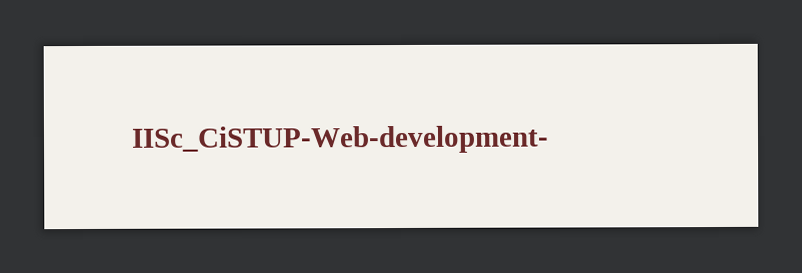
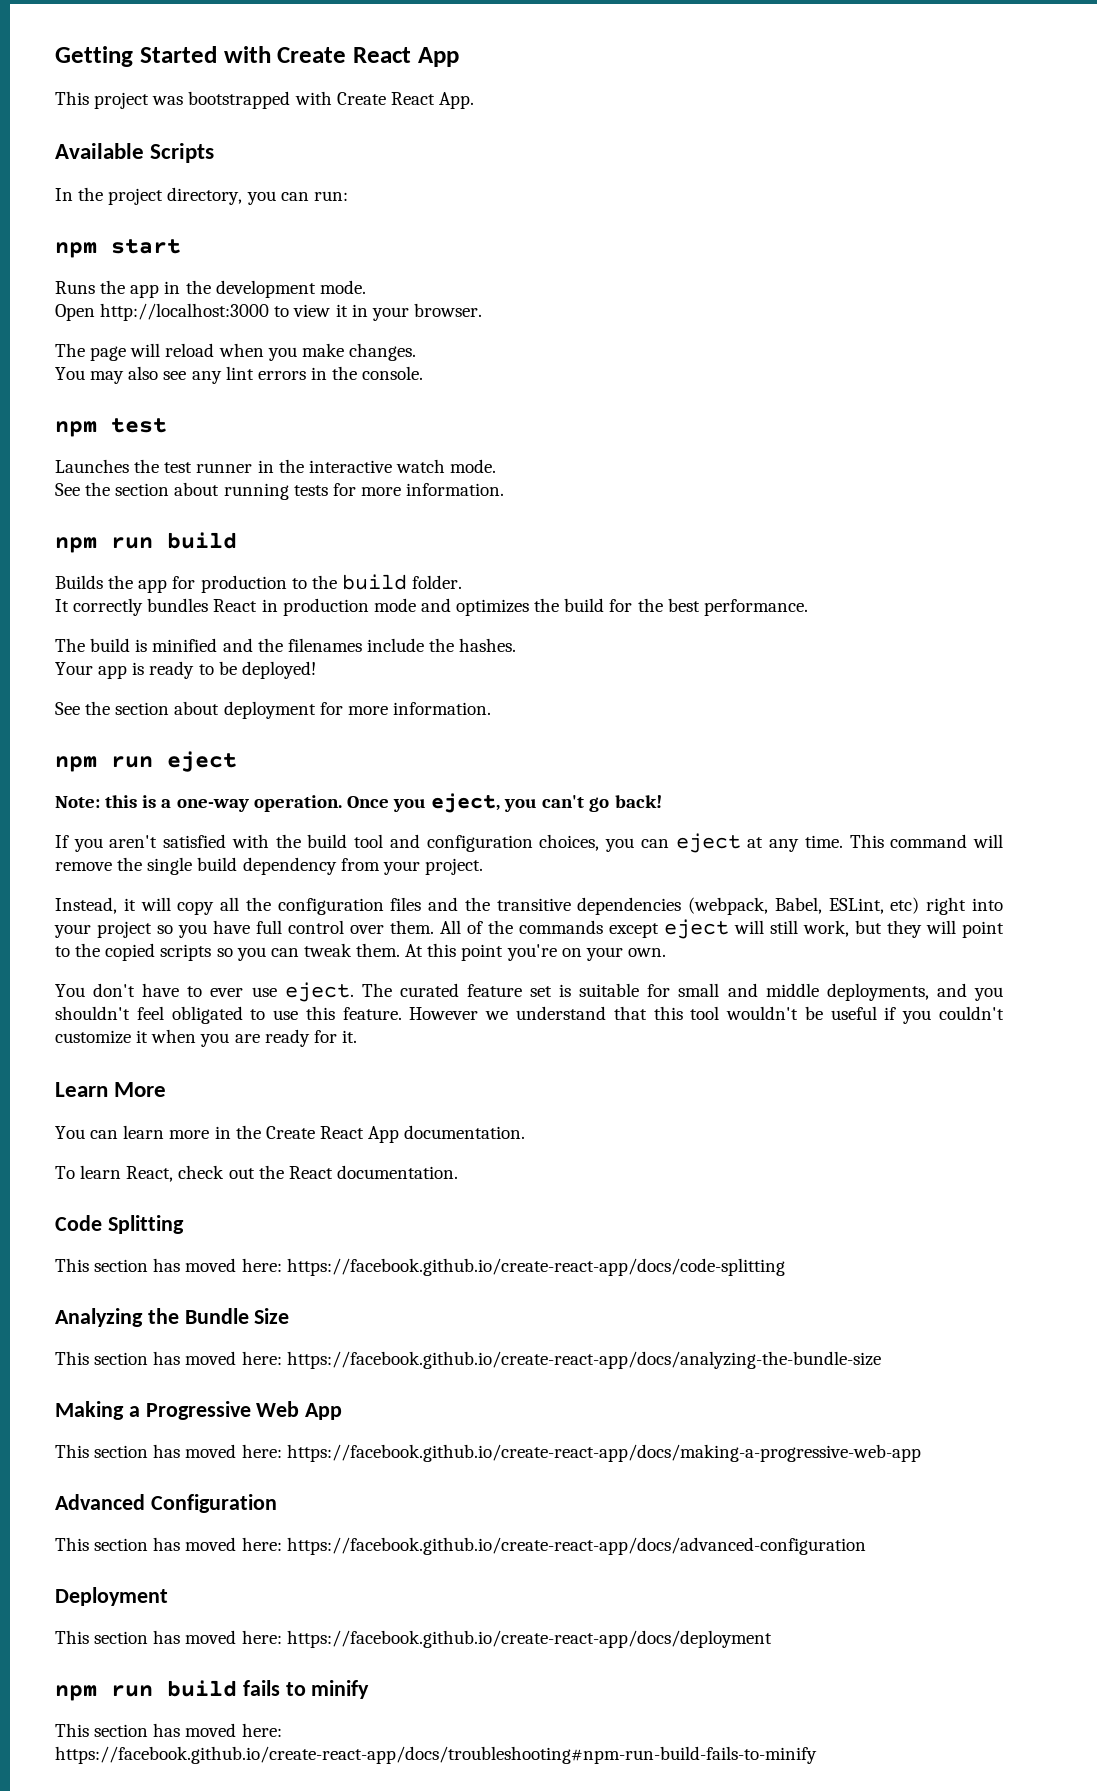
[131,125,549,154] IISc_CiSTUP-Web-development- -> [55,46,459,67] [55,91,474,109] [55,143,215,163] [55,187,348,205] [55,239,181,258] [55,280,366,298] [55,303,482,321] [55,343,416,361] [55,366,424,384] [55,418,167,437] [55,459,497,473] [55,482,505,500] [55,532,237,553] [55,574,463,593] [55,598,808,616] [55,638,517,652] [55,661,316,679] [55,701,491,719] [55,751,237,772] [55,793,662,813] [55,833,1003,853] [55,857,483,875] [55,897,1003,915] [54,919,1004,939] [55,943,666,961] [55,982,1003,1002] [55,1006,1005,1024] [55,1029,357,1047] [55,1082,167,1097] [55,1125,526,1143] [55,1165,458,1182] [55,1215,184,1234] [55,1258,785,1276] [55,1308,290,1327] [55,1351,881,1369] [55,1401,343,1420] [55,1444,921,1462] [55,1494,277,1513] [55,1537,866,1555] [55,1587,168,1606] [55,1630,772,1648] [55,1680,370,1701] [55,1723,282,1737] [55,1746,817,1764] Getting Started with Create React App // This project was bootstrapped with Create React App. // Available Scripts // In the project directory, you can run: // npm start // Runs the app in the development mode. // Open http://localhost:3000 to view it in your browser. // The page will reload when you make changes. // You may also see any lint errors in the console. // npm test // Launches the test runner in the interactive watch mode. // See the section about running tests for more information. // npm run build // Builds the app for production to the build folder. // It correctly bundles React in production mode and optimizes the build for the best performance. // The build is minified and the filenames include the hashes. // Your app is ready to be deployed! // See the section about deployment for more information. // npm run eject // Note: this is a one-way operation. Once you eject, you can't go back! // If you aren't satisfied with the build tool and configuration choices, you can eject at any time. This command will remove the single build dependency from your project. // Instead, it will copy all the configuration files and the transitive dependencies (webpack, Babel, ESLint, etc) right into your project so you have full control over them. All of the commands except eject will still work, but they will point to the copied scripts so you can tweak them. At this point you're on your own. // You don't have to ever use eject. The curated feature set is suitable for small and middle deployments, and you shouldn't feel obligated to use this feature. However we understand that this tool wouldn't be useful if you couldn't customize it when you are ready for it. // Learn More // You can learn more in the Create React App documentation. // To learn React, check out the React documentation. // Code Splitting // This section has moved here: https://facebook.github.io/create-react-app/docs/code-splitting // Analyzing the Bundle Size // This section has moved here: https://facebook.github.io/create-react-app/docs/analyzing-the-bundle-size // Making a Progressive Web App // This section has moved here: https://facebook.github.io/create-react-app/docs/making-a-progressive-web-app // Advanced Configuration // This section has moved here: https://facebook.github.io/create-react-app/docs/advanced-configuration // Deployment // This section has moved here: https://facebook.github.io/create-react-app/docs/deployment // npm run build fails to minify // This section has moved here: https://facebook.github.io/create-react-app/docs/troubleshooting#npm-run-build-fails-to-minify

